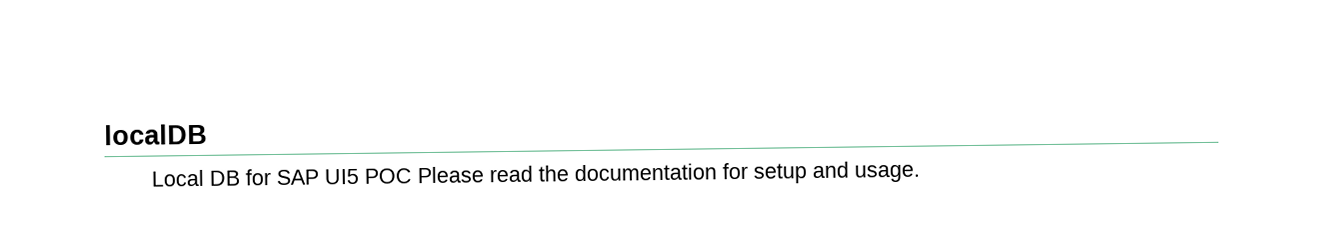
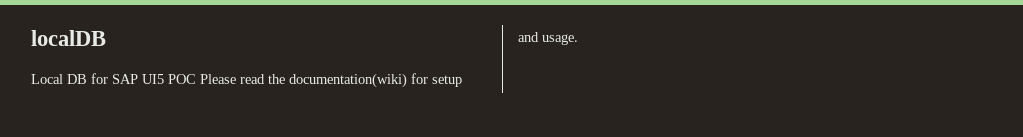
[573,163,717,182] documentation -> [289,73,407,88] documentation(wiki)

